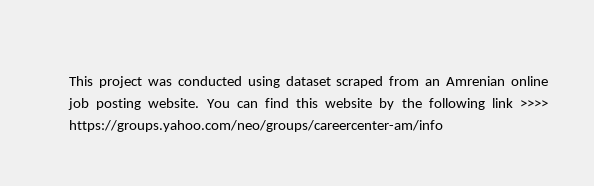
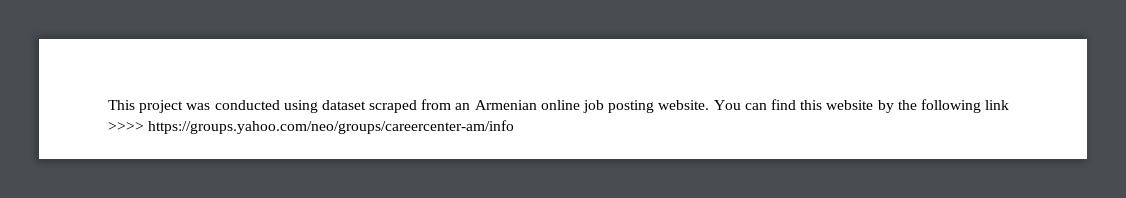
[446,76,506,86] Amrenian -> [474,100,537,110] Armenian

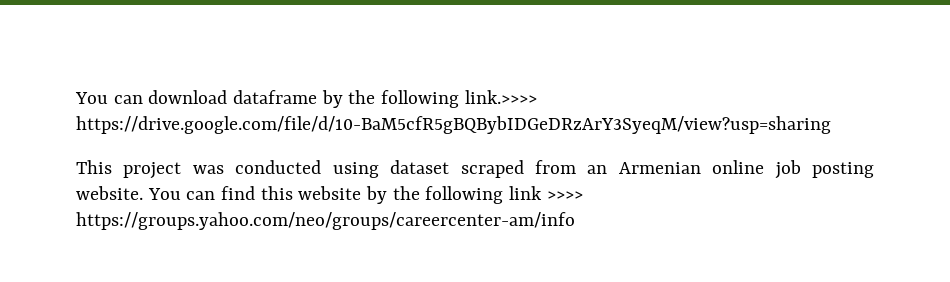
(108, 105) none -> [75,90,537,108] [76,116,831,134] You can download dataframe by the following link.>>>> https://drive.google.com/file/d/10-BaM5cfR5gBQBybIDGeDRzArY3SyeqM/view?usp=sharing //

